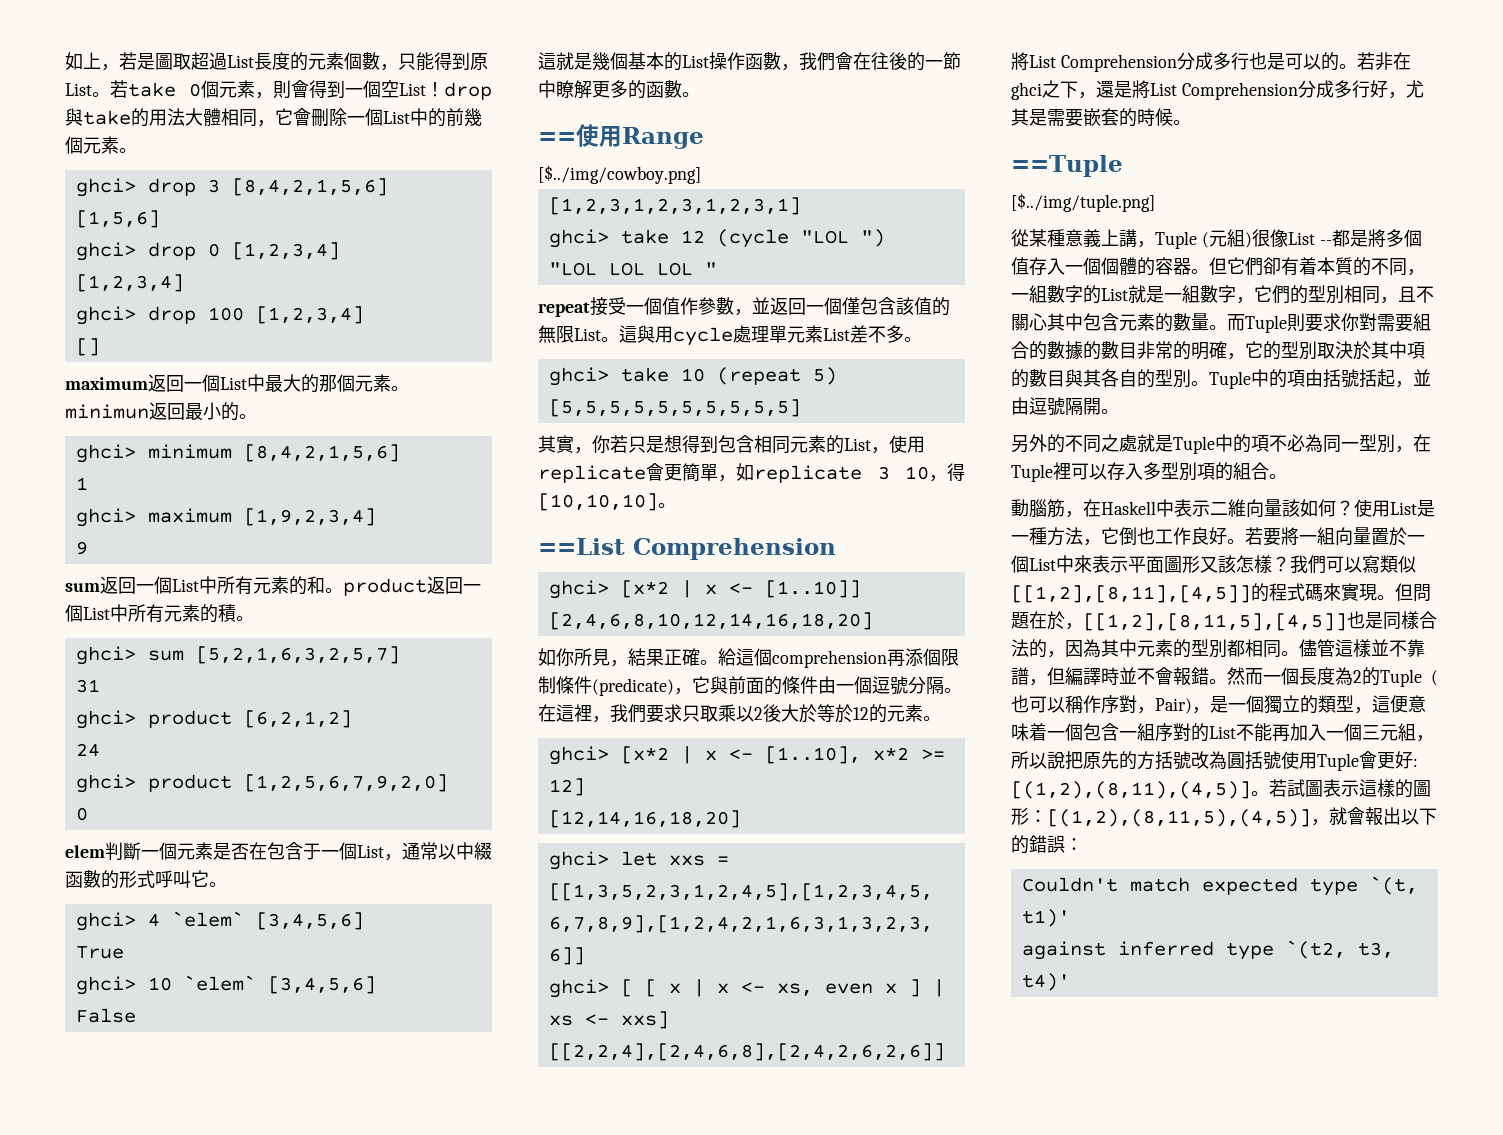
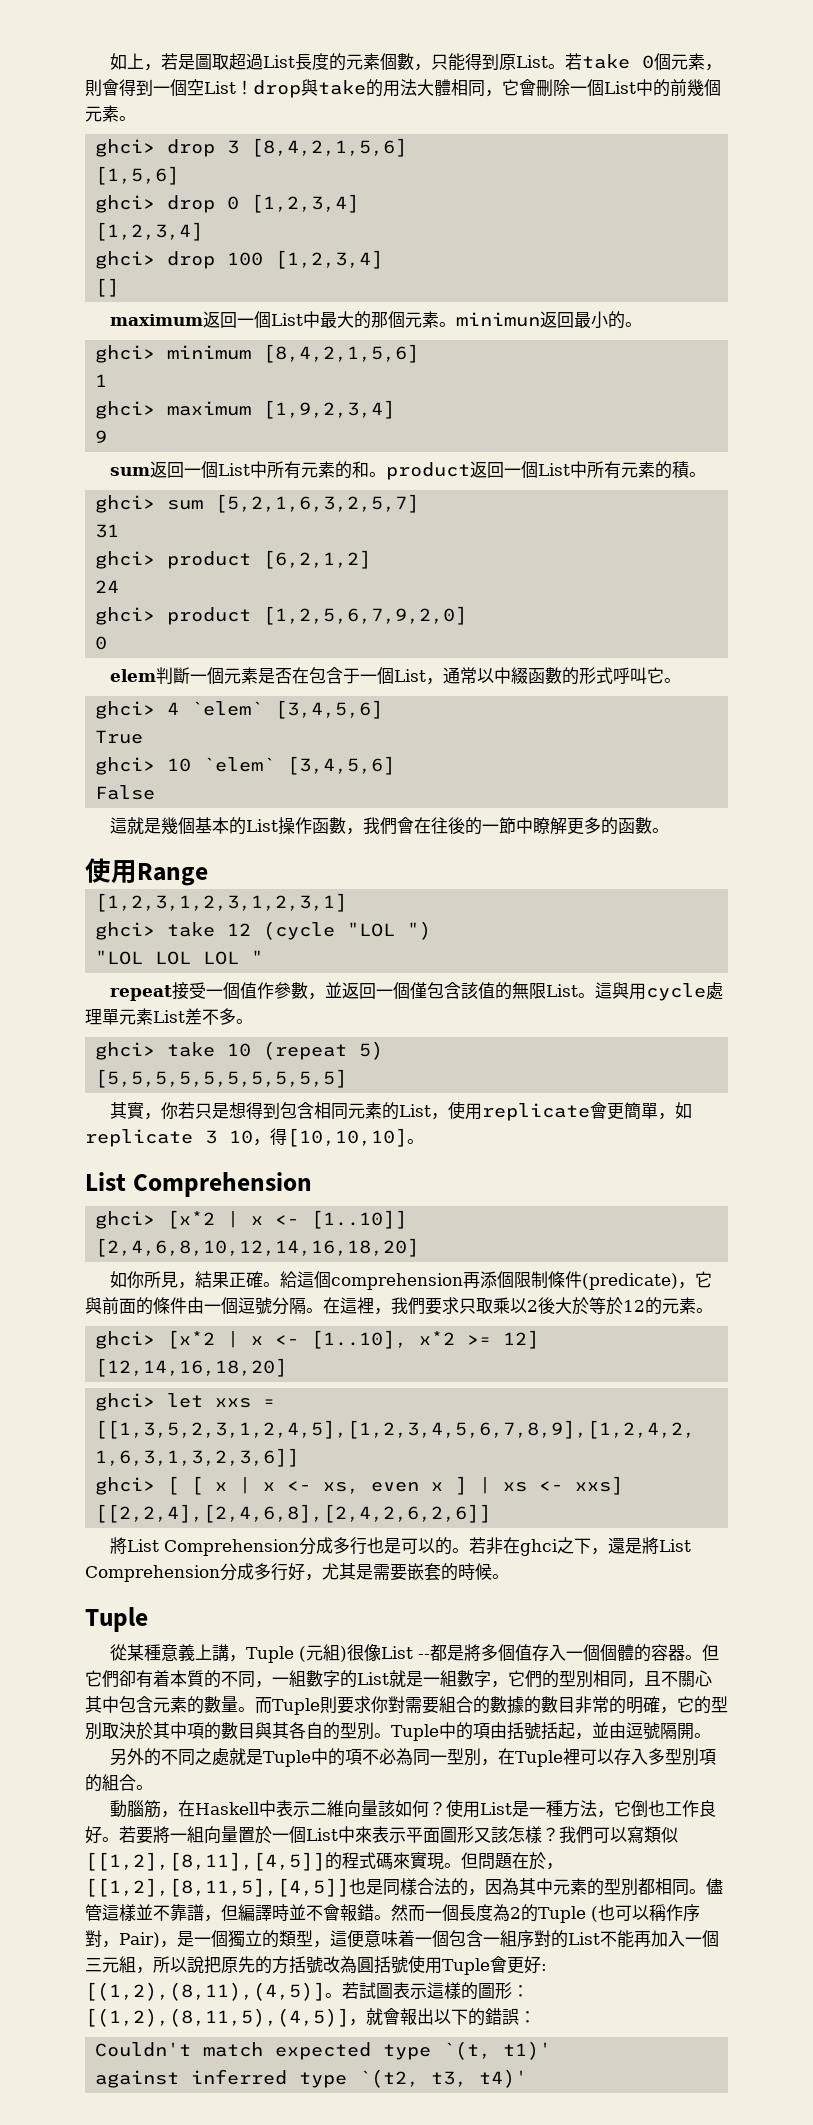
[538,132,576,144] == -> (670, 830) none
[538,165,701,184] // [$../img/cowboy.png] -> (208, 874) none
[538,538,625,555] ==List -> [85,1172,126,1191] List
[1011,155,1123,177] [1011,193,1155,212] ==Tuple // [$../img/tuple.png] -> [85,1607,148,1632] Tuple

